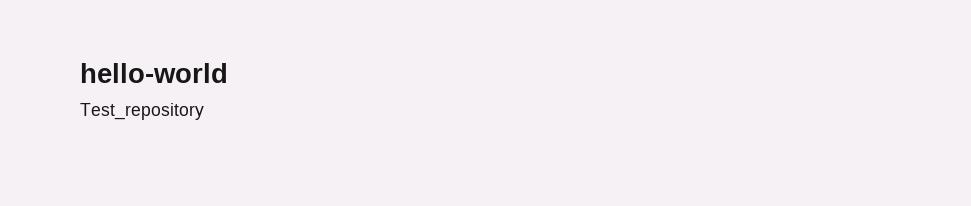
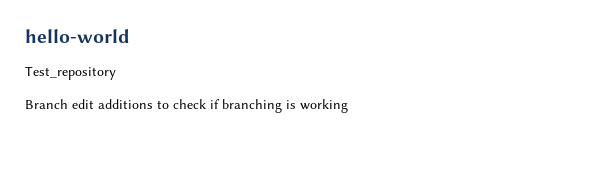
(204, 111) none -> [25,99,348,113] // Branch edit additions to check if branching is working

